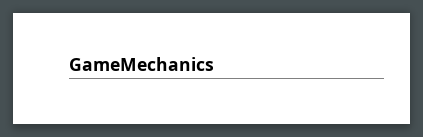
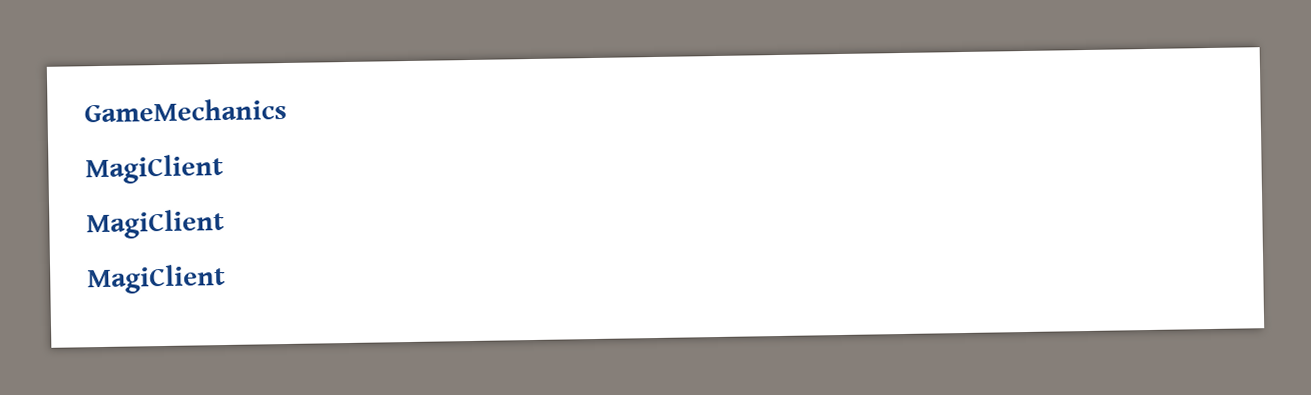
(214, 64) none -> [85,154,224,185] [86,209,225,240] [87,263,226,295] // MagiClient // MagiClient // MagiClient

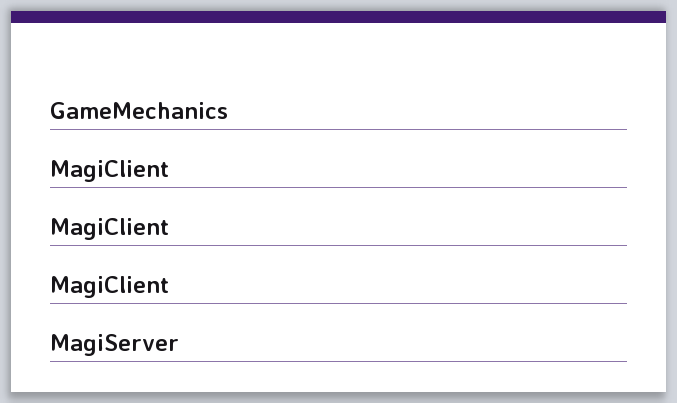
(226, 279) none -> [50,334,179,356] // MagiServer

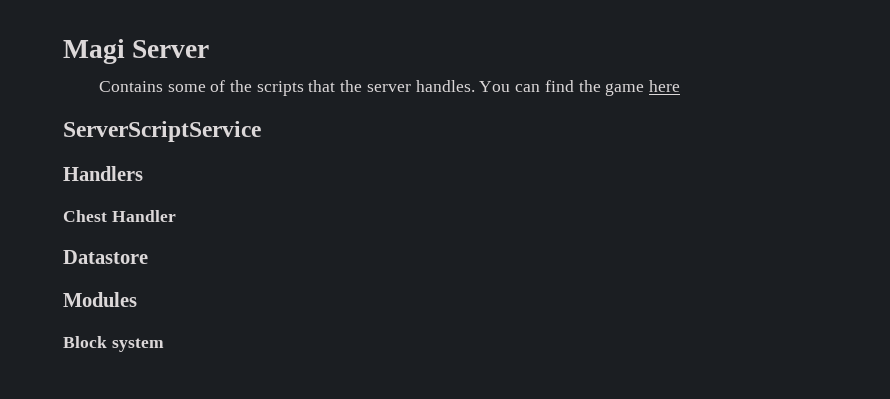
[50,102,228,119] [50,160,169,182] [50,218,169,240] [50,276,169,298] [50,334,179,356] GameMechanics // MagiClient // MagiClient // MagiClient // MagiServer -> [63,39,210,64] [98,80,680,96] [63,121,261,142] [63,166,143,181] [63,210,176,222] [63,250,148,264] [63,292,137,307] [63,336,164,352] Magi Server // Contains some of the scripts that the server handles. You can find the game here // ServerScriptService // Handlers // Chest Handler // Datastore // Modules // Block system

